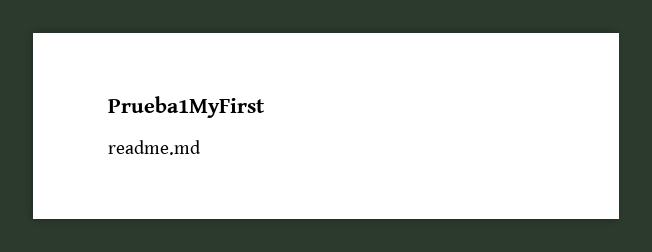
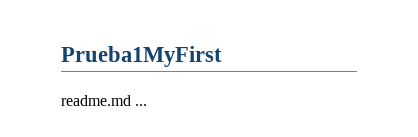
(201, 147) none -> [135,104,148,106] ...

